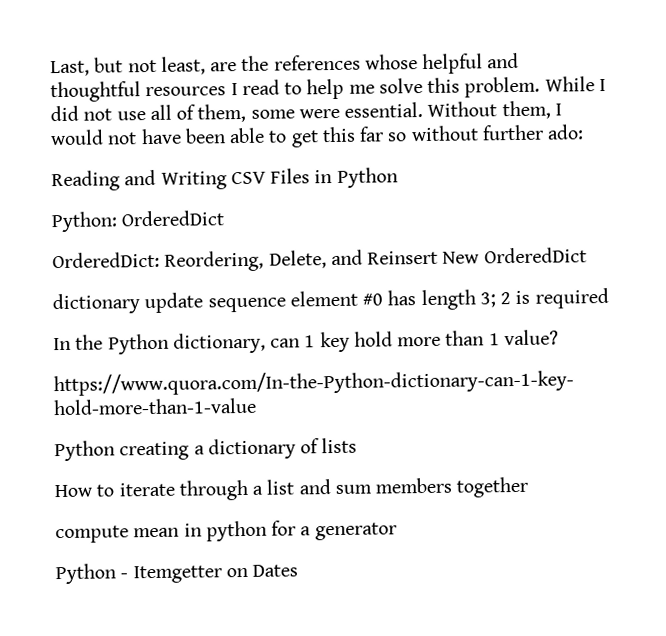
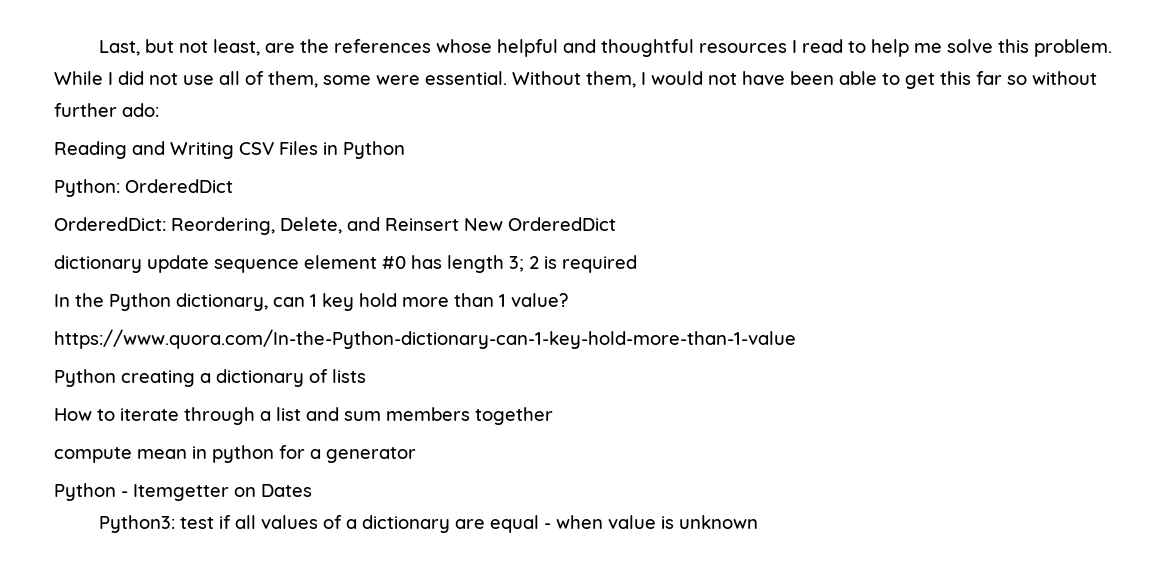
(299, 570) none -> [98,515,758,533] // Python3: test if all values of a dictionary are equal - when value is unknown

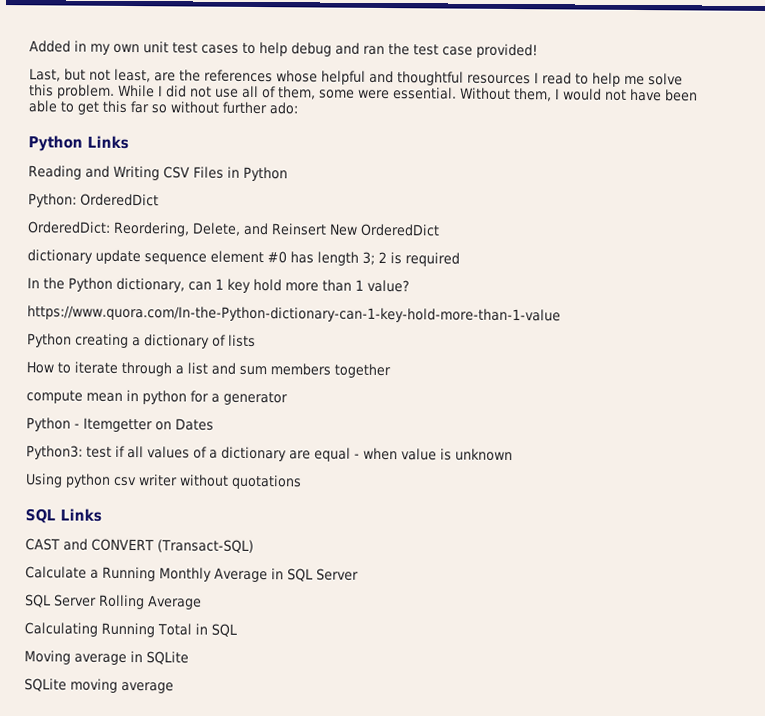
(98, 48) none -> [29,40,538,59] Added in my own unit test cases to help debug and ran the test case provided! //
(159, 110) none -> [28,135,129,152] // Python Links
(758, 522) none -> [25,473,302,490] [25,508,102,524] [25,538,254,553] [25,566,359,583] [25,594,202,610] [24,622,237,638] [24,650,189,665] [24,678,174,694] // Using python csv writer without quotations // SQL Links // CAST and CONVERT (Transact-SQL) // Calculate a Running Monthly Average in SQL Server // SQL Server Rolling Average // Calculating Running Total in SQL // Moving average in SQLite // SQLite moving average

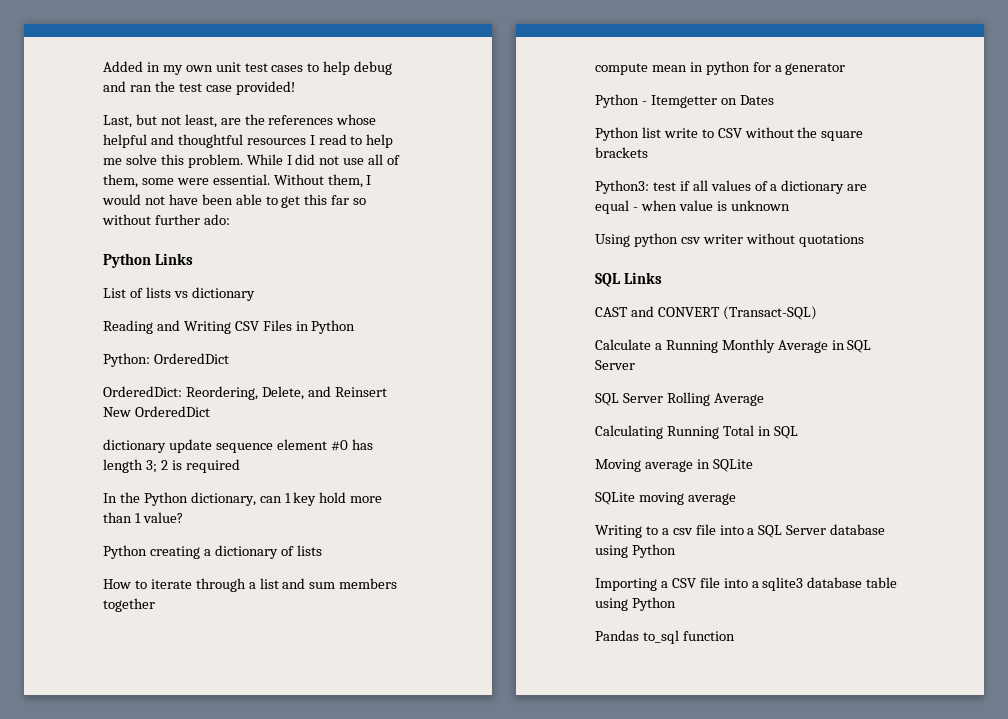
(129, 142) none -> [103,287,255,301] // List of lists vs dictionary
[27,305,561,324] // https://www.quora.com/In-the-Python-dictionary-can-1-key-hold-more-than-1-value -> (183, 517) none
(214, 424) none -> [595,127,864,141] [595,147,648,158] // Python list write to CSV without the square brackets
(174, 687) none -> [595,524,886,538] [595,544,676,558] [595,577,898,591] [595,597,676,611] [595,630,735,644] // Writing to a csv file into a SQL Server database using Python // Importing a CSV file into a sqlite3 database table using Python // Pandas to_sql function

